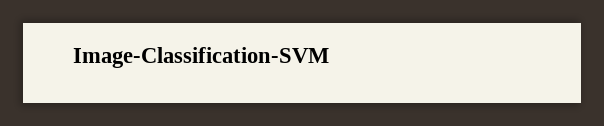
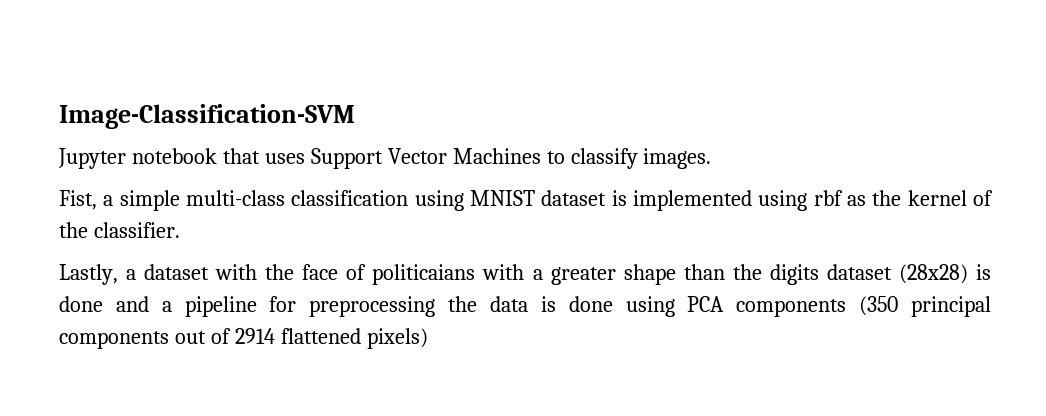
(329, 57) none -> [58,148,712,169] [59,190,994,211] [59,222,180,238] [59,264,991,285] [59,296,992,317] [59,328,428,349] // Jupyter notebook that uses Support Vector Machines to classify images. // Fist, a simple multi-class classification using MNIST dataset is implemented using rbf as the kernel of the classifier. // Lastly, a dataset with the face of politicaians with a greater shape than the digits dataset (28x28) is done and a pipeline for preprocessing the data is done using PCA components (350 principal components out of 2914 flattened pixels)

